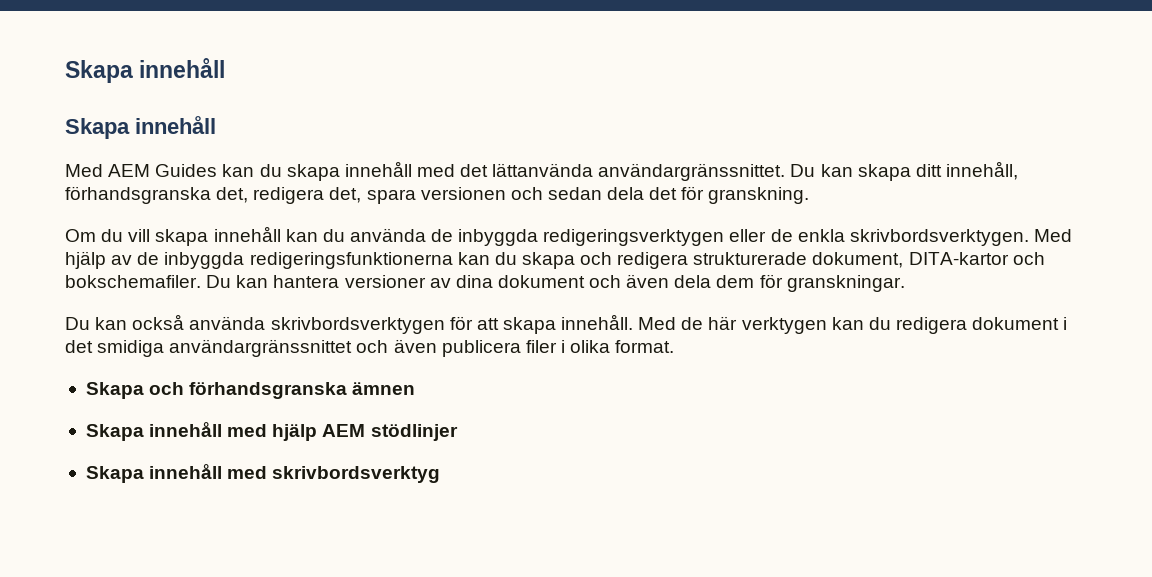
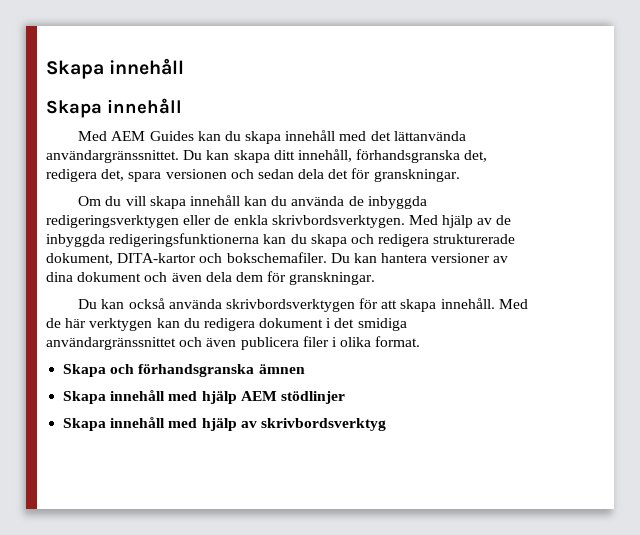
[708,187,810,204] granskning. -> [373,169,460,182] granskningar.
(268, 472) none -> [201,418,257,431] hjälp av

